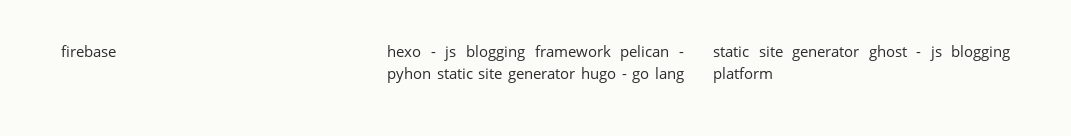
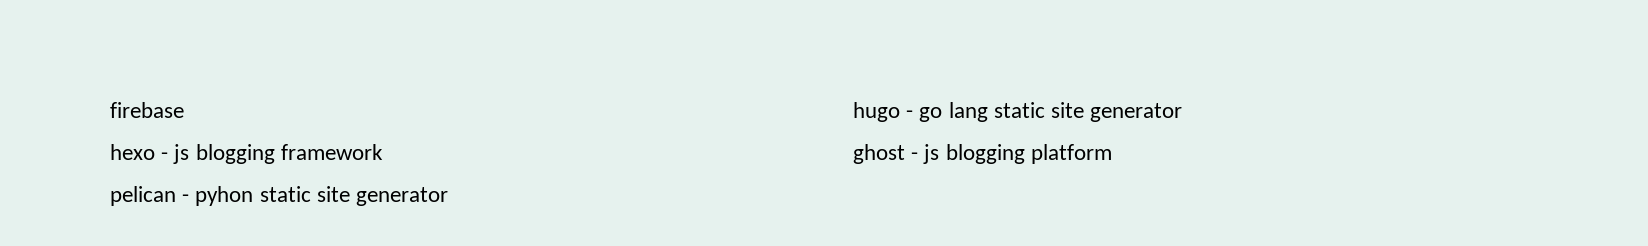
(611, 51) none -> (383, 152) //
(576, 76) none -> (449, 196) //
(859, 54) none -> (1183, 112) //

